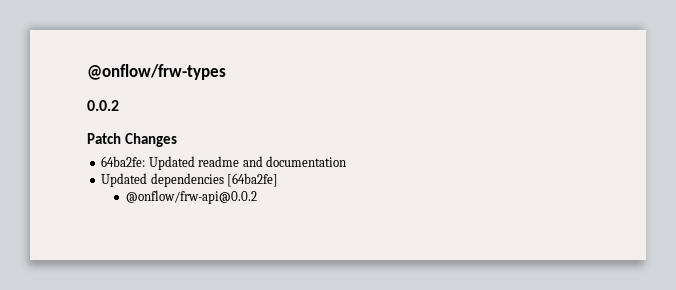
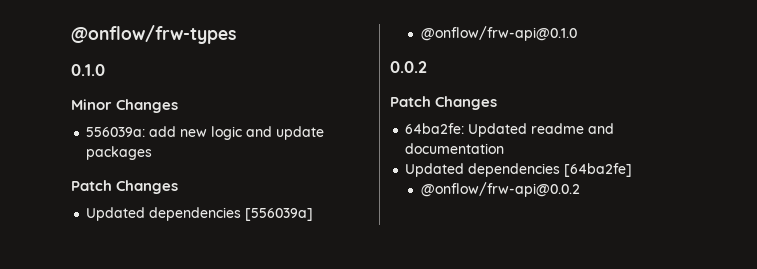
(226, 72) none -> [71,64,105,76] [71,99,179,113] [86,126,325,140] [86,146,153,160] [71,180,179,194] [86,207,314,221] [421,26,578,41] // 0.1.0 // Minor Changes // 556039a: add new logic and update packages // Patch Changes // Updated dependencies [556039a] // @onflow/frw-api@0.1.0

